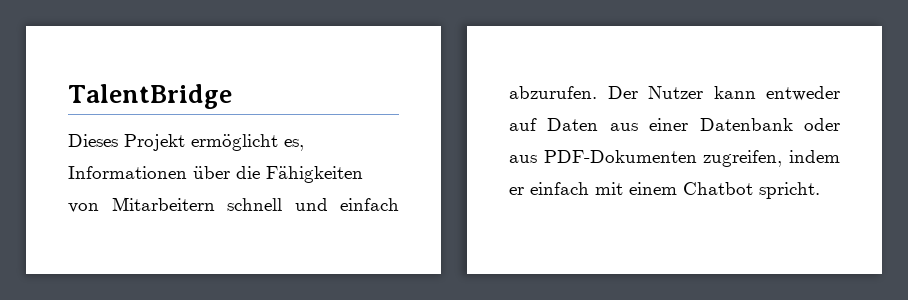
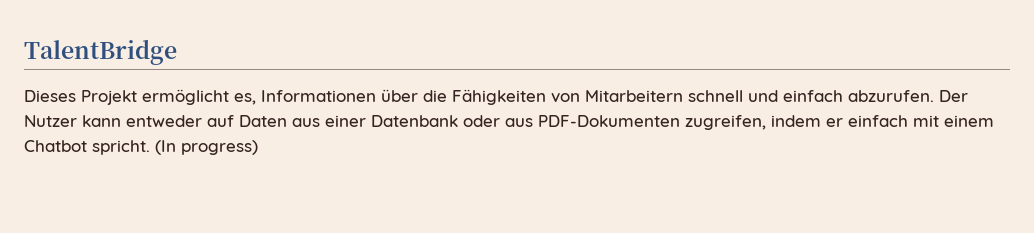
(820, 190) none -> [155,140,258,155] (In progress)

